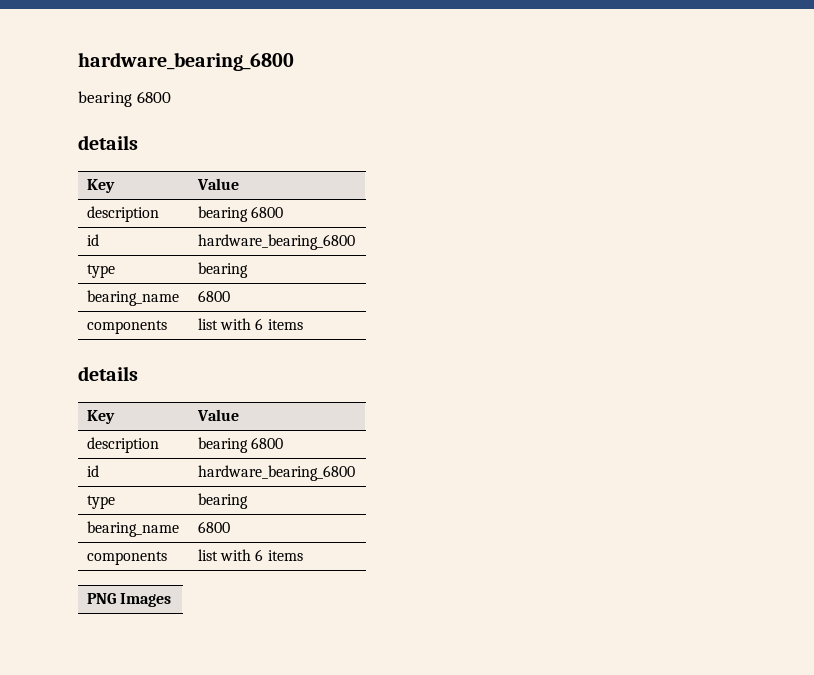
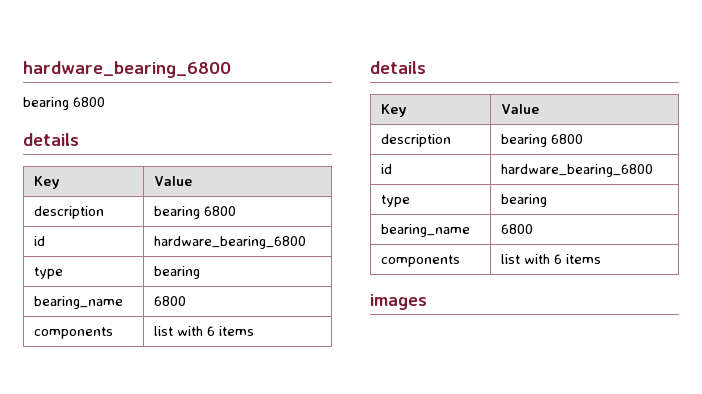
[87,593,172,607] // PNG Images -> [370,294,427,310] // images

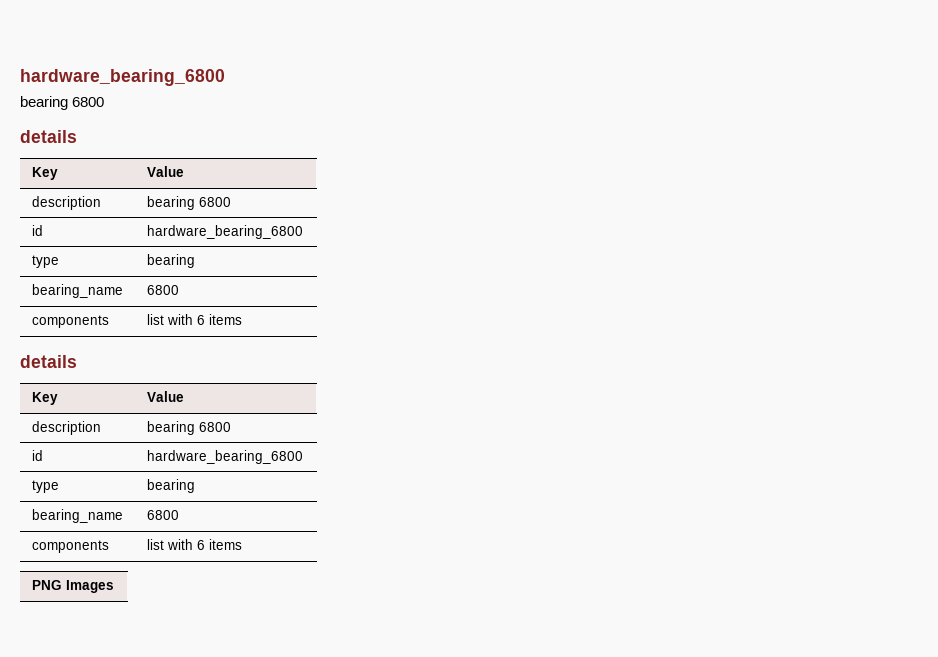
[370,294,427,310] // images -> [31,580,114,593] // PNG Images

